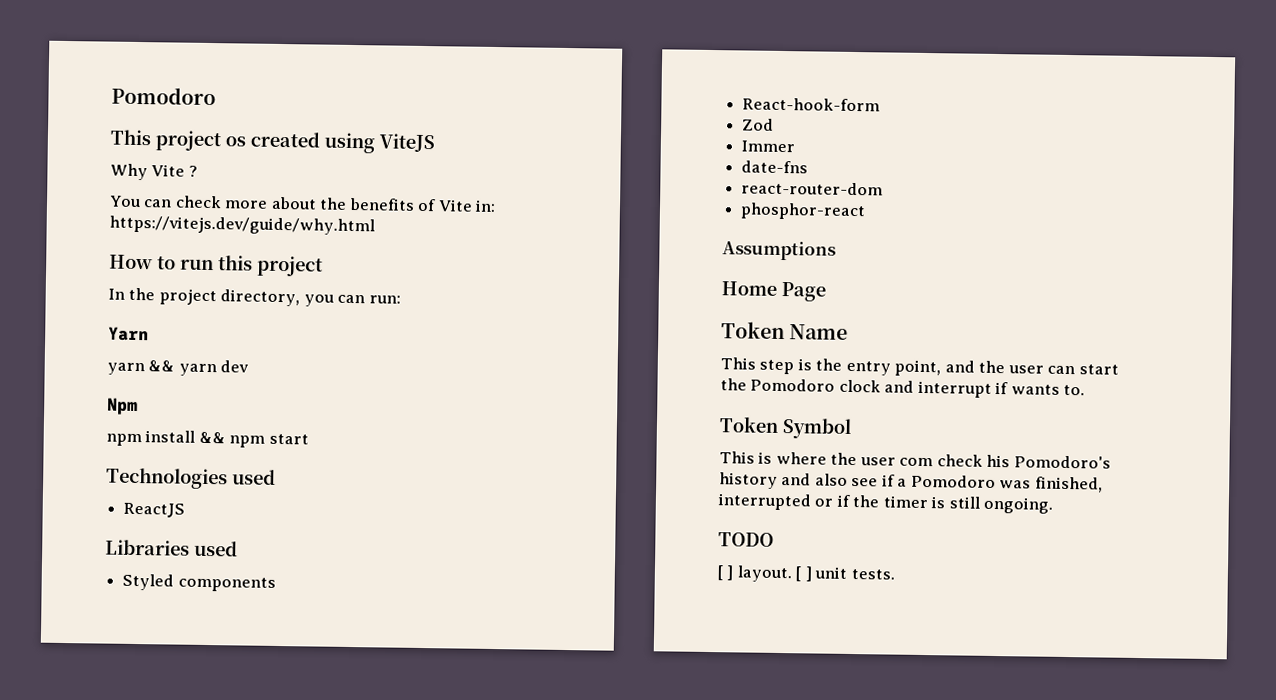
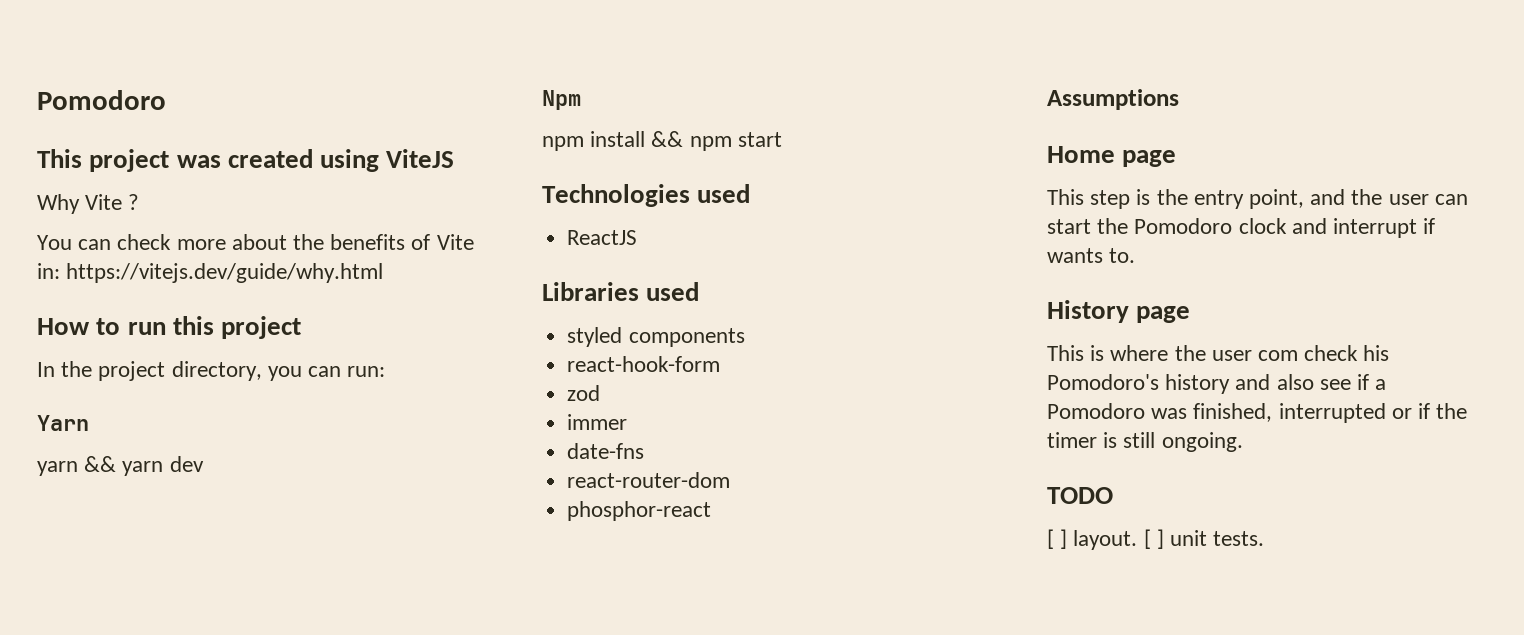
[225,136,246,147] os -> [176,155,221,168] was
[122,573,175,591] Styled -> [567,327,623,347] styled
[742,97,881,112] [742,118,775,131] [741,140,796,153] React-hook-form // Zod // Immer -> [567,356,721,372] [567,385,601,401] [567,414,628,430] react-hook-form // zod // immer
[781,282,826,302] [721,321,849,340] Page // Token Name -> [1122,150,1177,167] page
[719,416,852,439] Token Symbol -> [1047,300,1191,323] History page

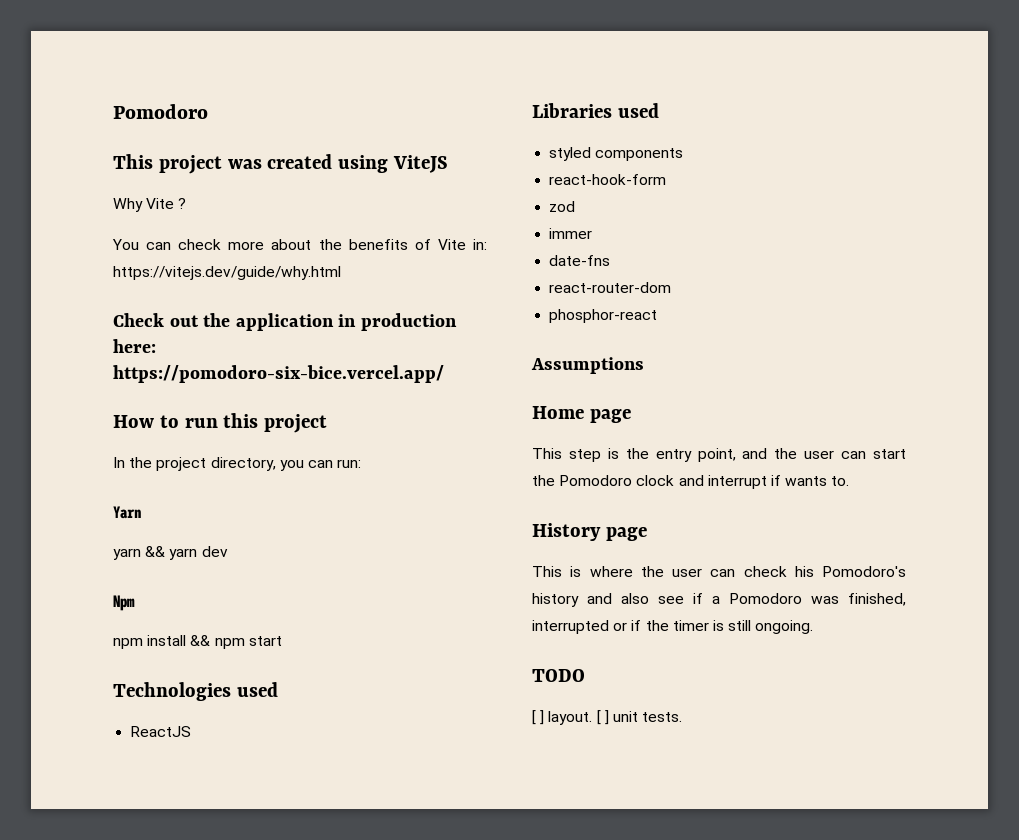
(384, 273) none -> [113,313,457,331] [113,339,156,353] [113,365,444,383] // Check out the application in production here: https://pomodoro-six-bice.vercel.app/
[1258,350,1299,361] com -> [710,569,736,577] can

